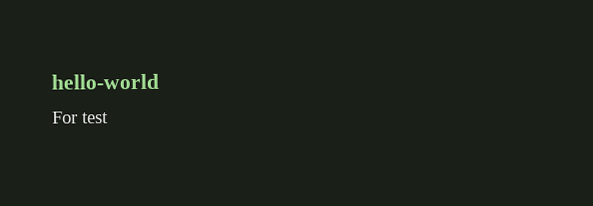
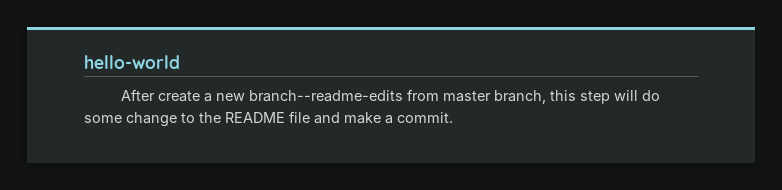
[52,111,109,124] For test -> [120,89,660,104] [84,111,453,127] After create a new branch--readme-edits from master branch, this step will do some change to the README file and make a commit.

